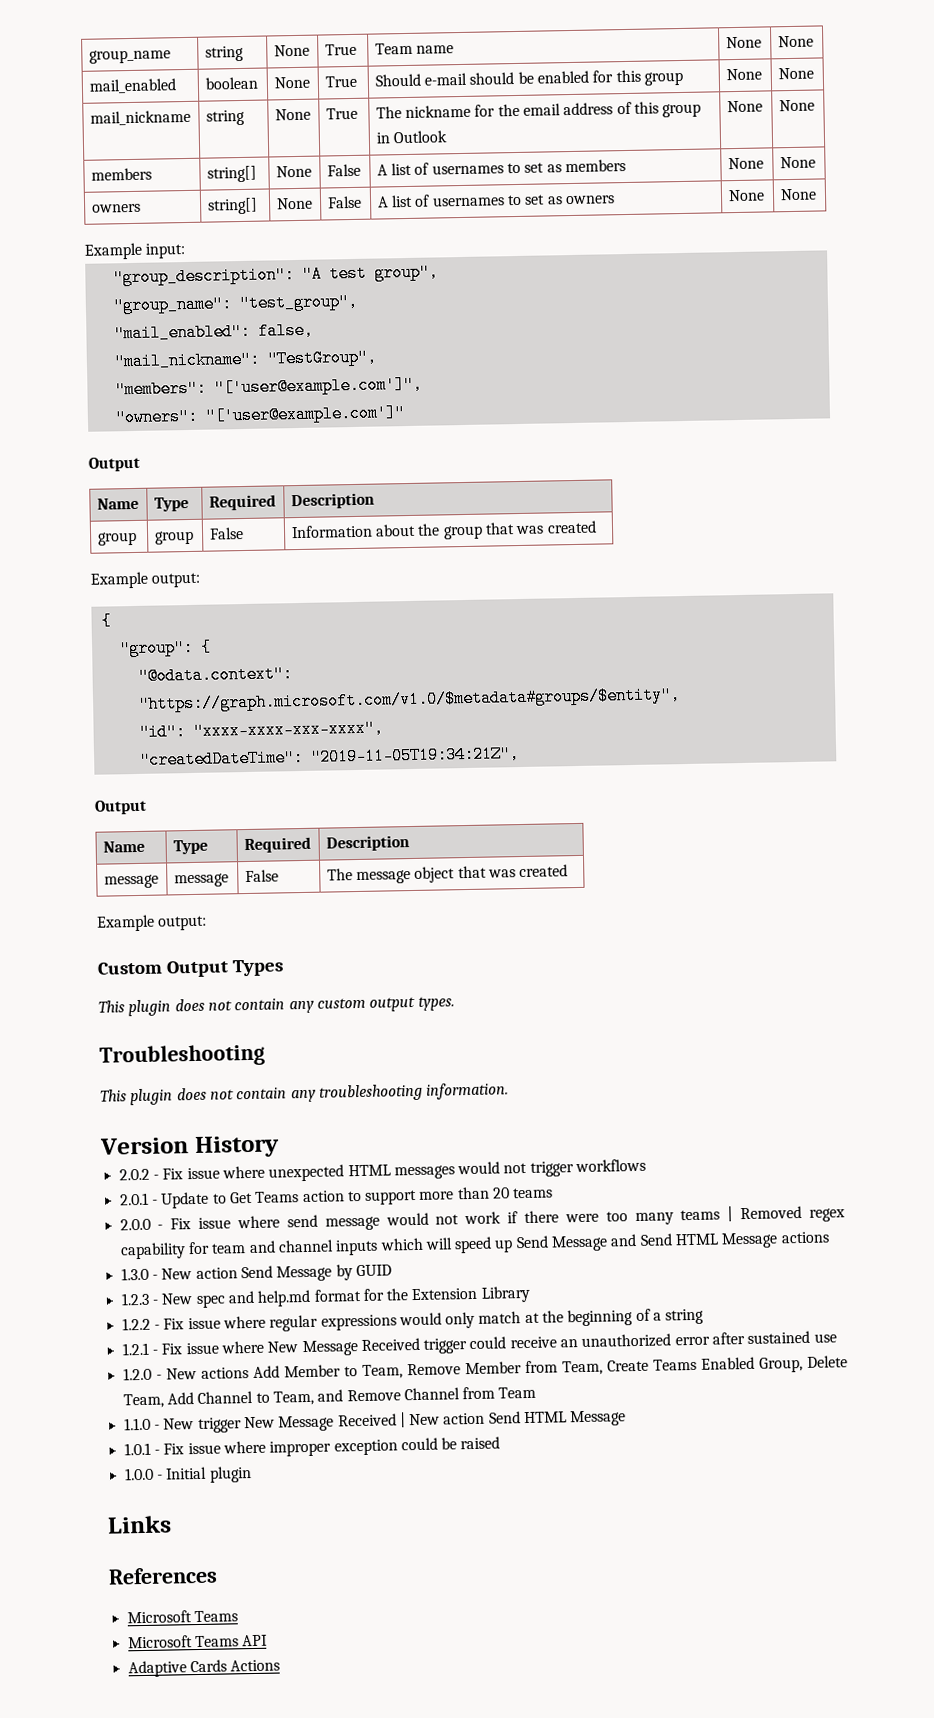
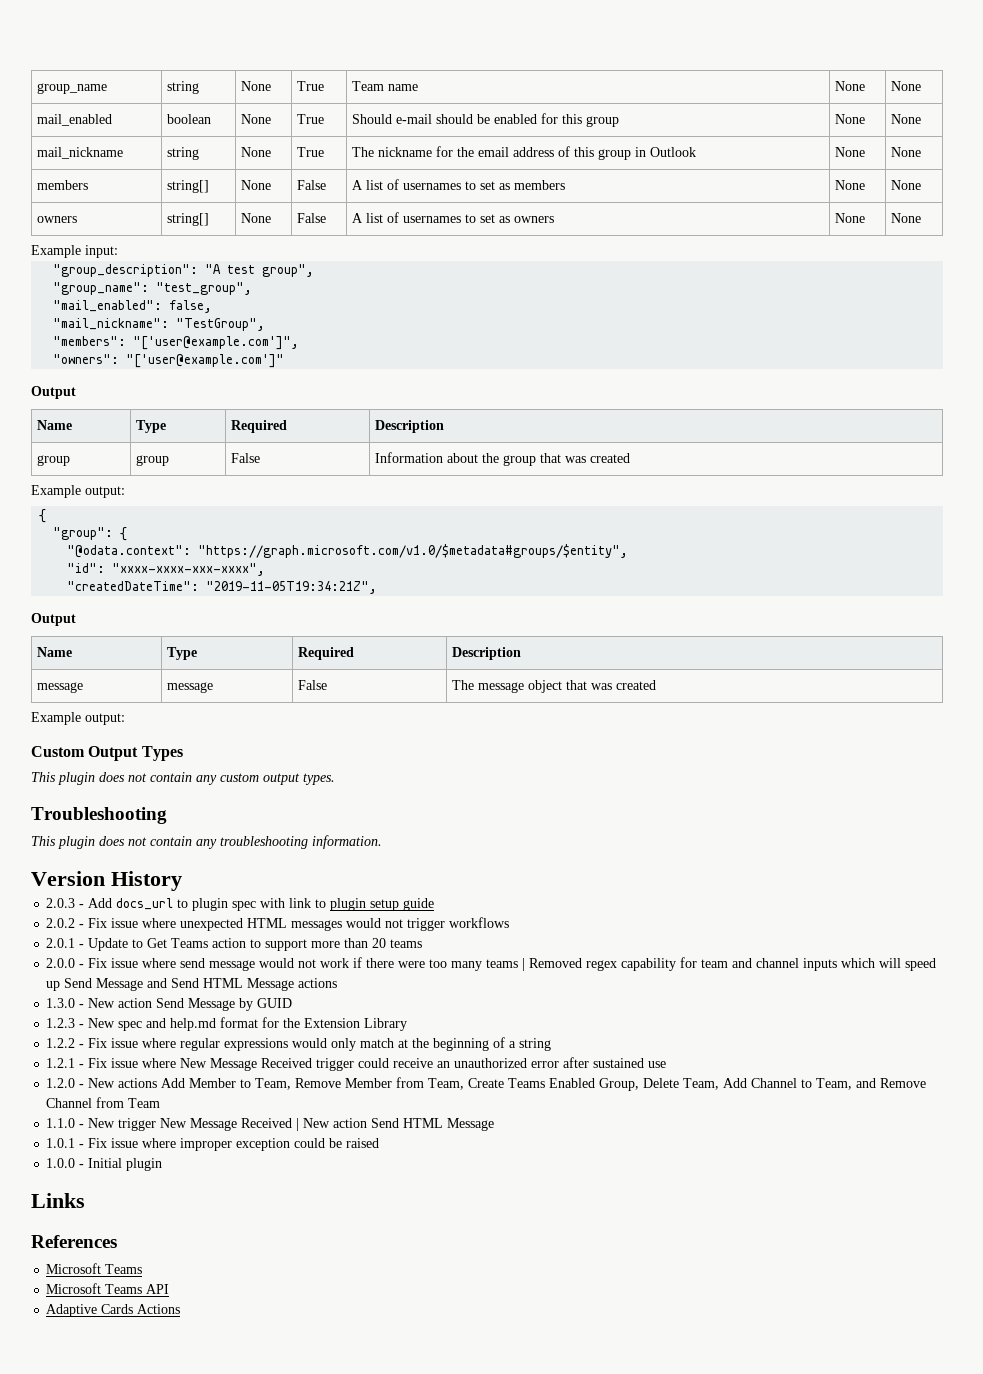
(280, 1146) none -> [46,898,435,911] // 2.0.3 - Add docs_url to plugin spec with link to plugin setup guide

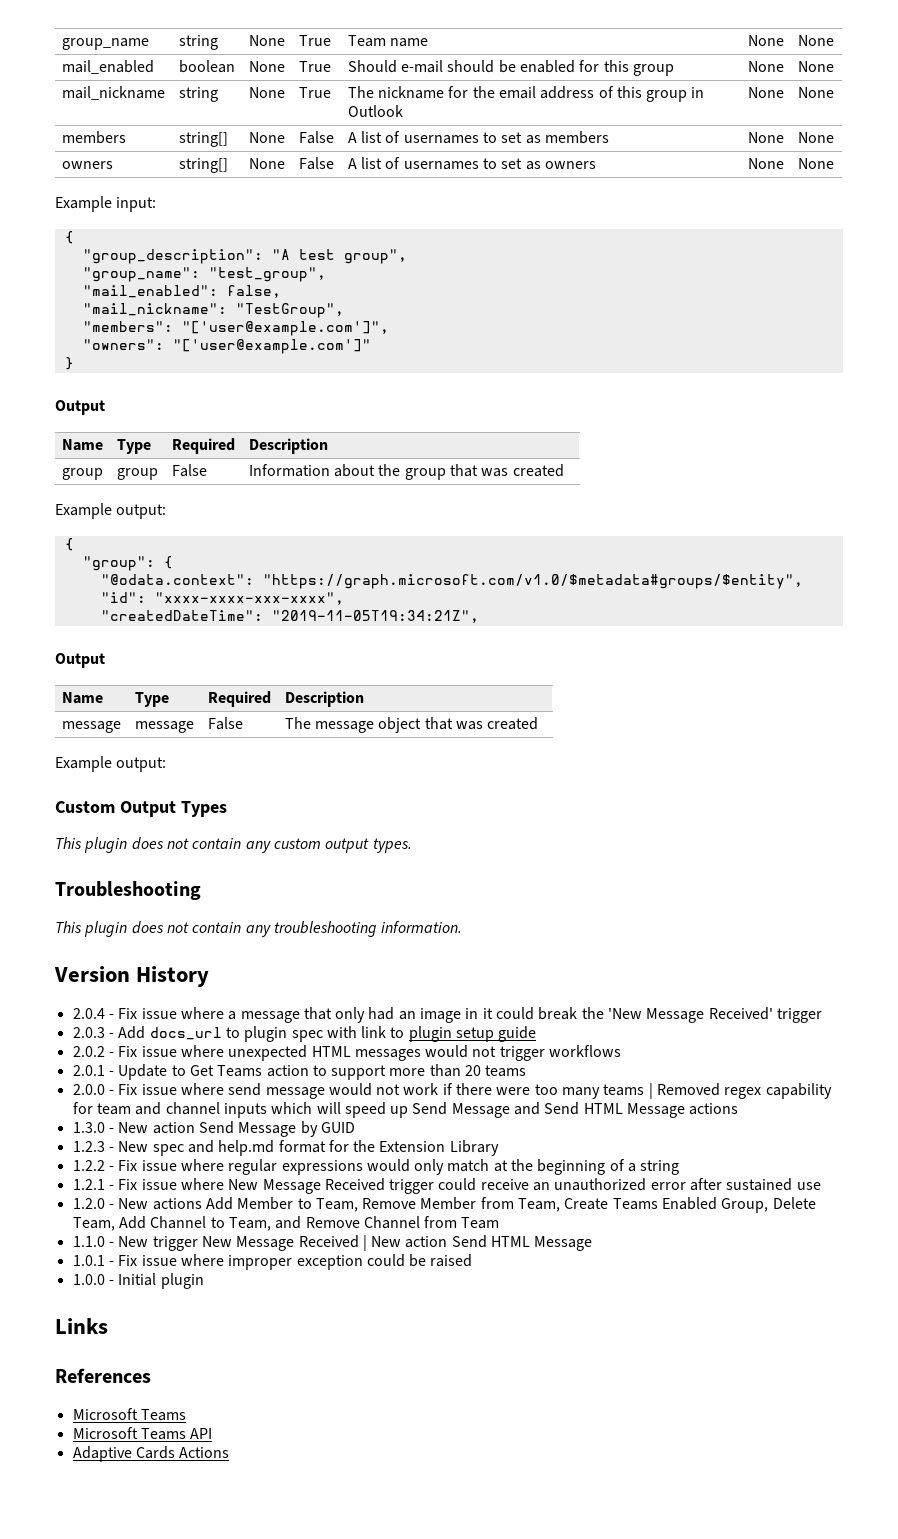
(118, 251) none -> [64,231,74,244] // {
(285, 361) none -> [64,357,74,370] // }
(182, 881) none -> [72,1007,823,1023] // 2.0.4 - Fix issue where a message that only had an image in it could break the 'New Message Received' trigger

